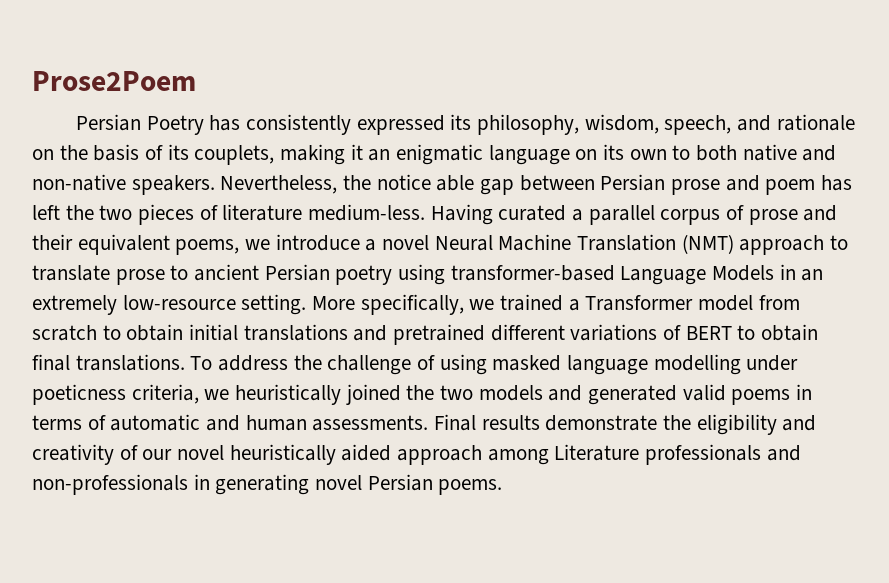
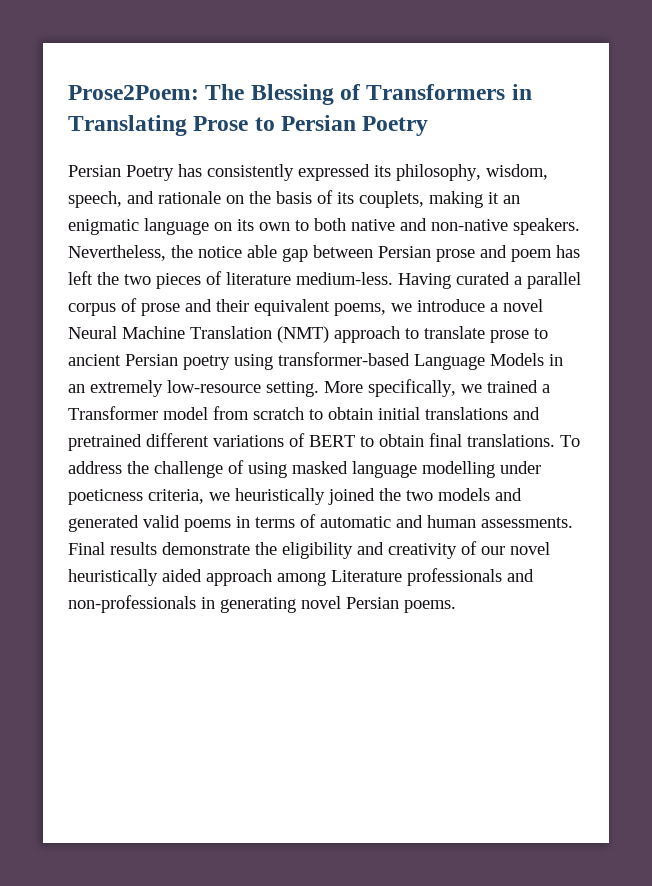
[32,71,196,91] Prose2Poem -> [68,84,532,105] [68,115,429,136] Prose2Poem: The Blessing of Transformers in Translating Prose to Persian Poetry

